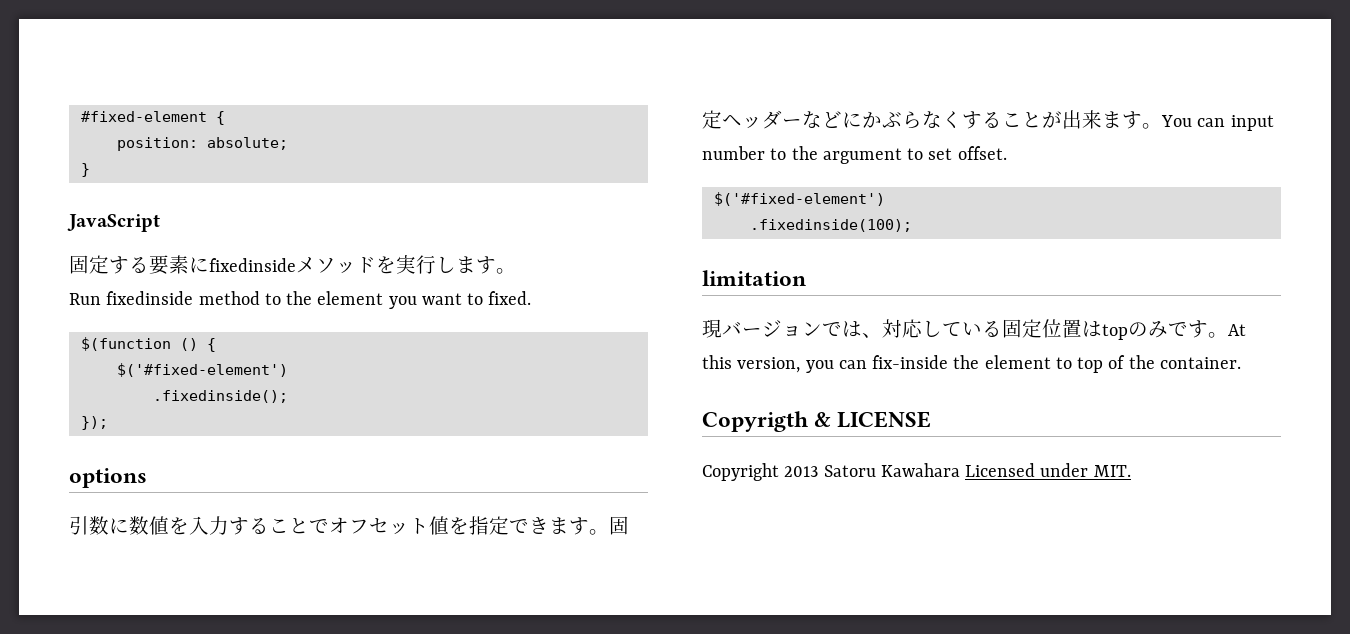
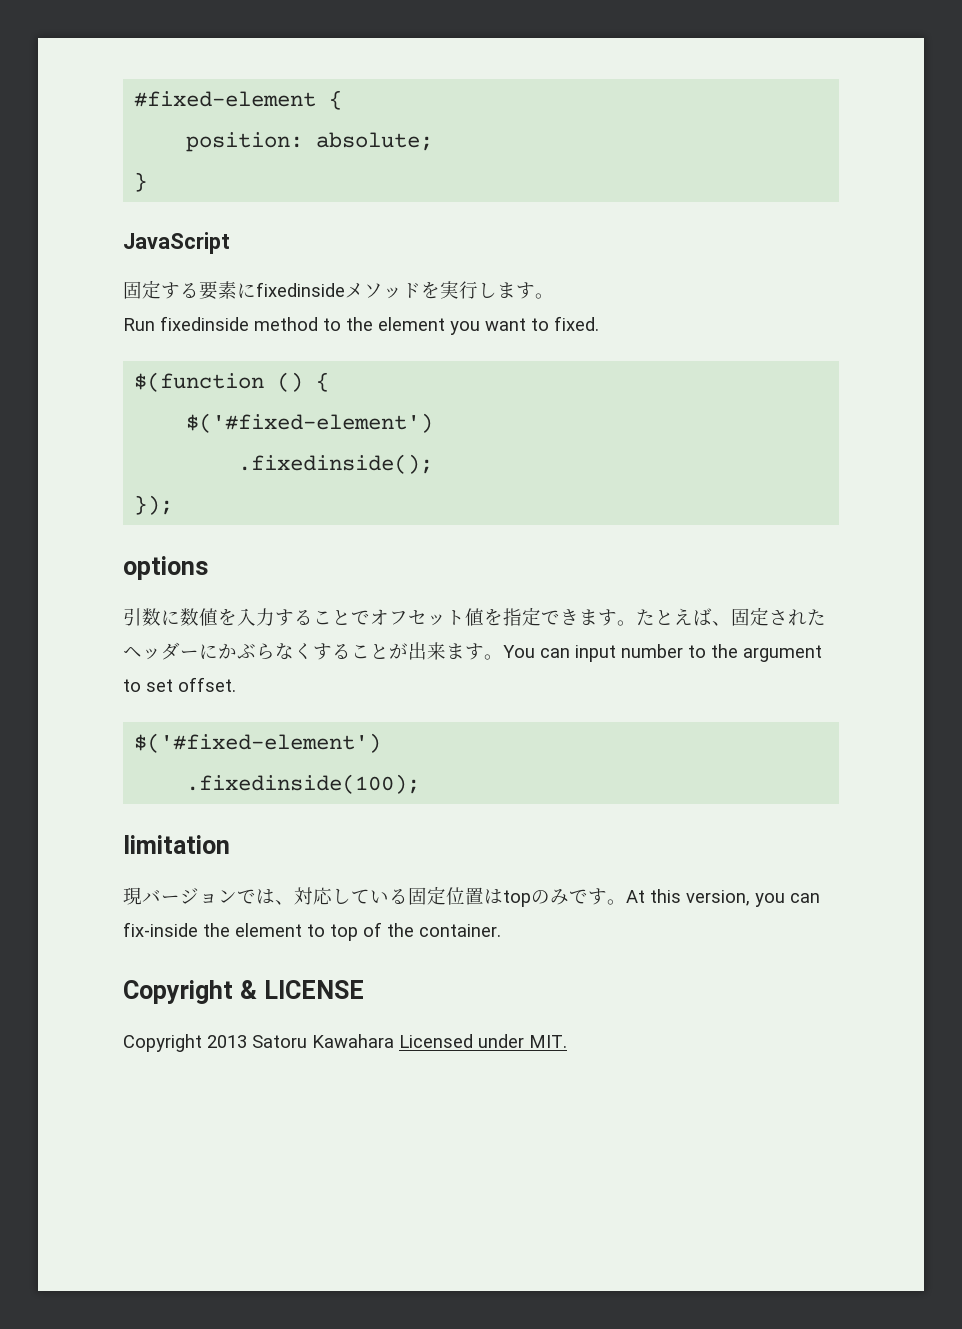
[609,516,629,535] [702,110,722,129] 固定 -> [636,607,826,626] たとえば、固定された
[802,111,842,128] など -> (199, 654) none
[702,411,809,432] Copyrigth -> [123,980,233,1004] Copyright

